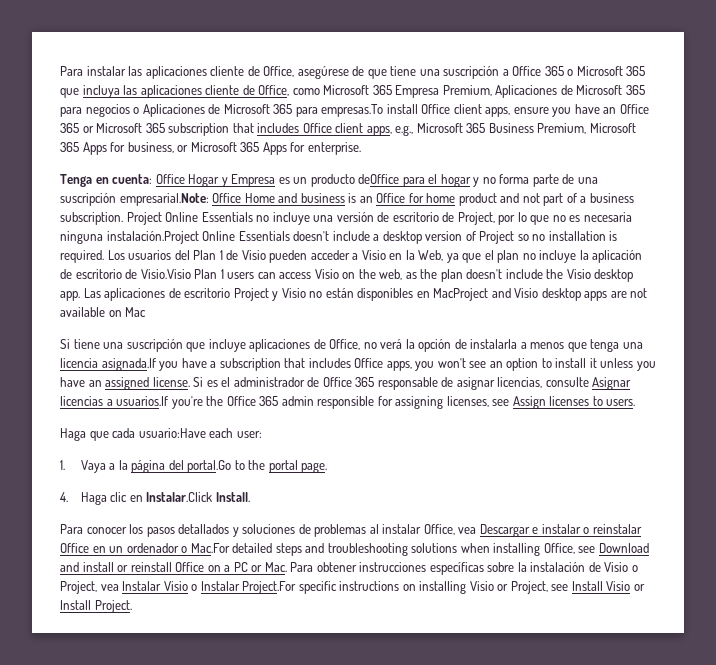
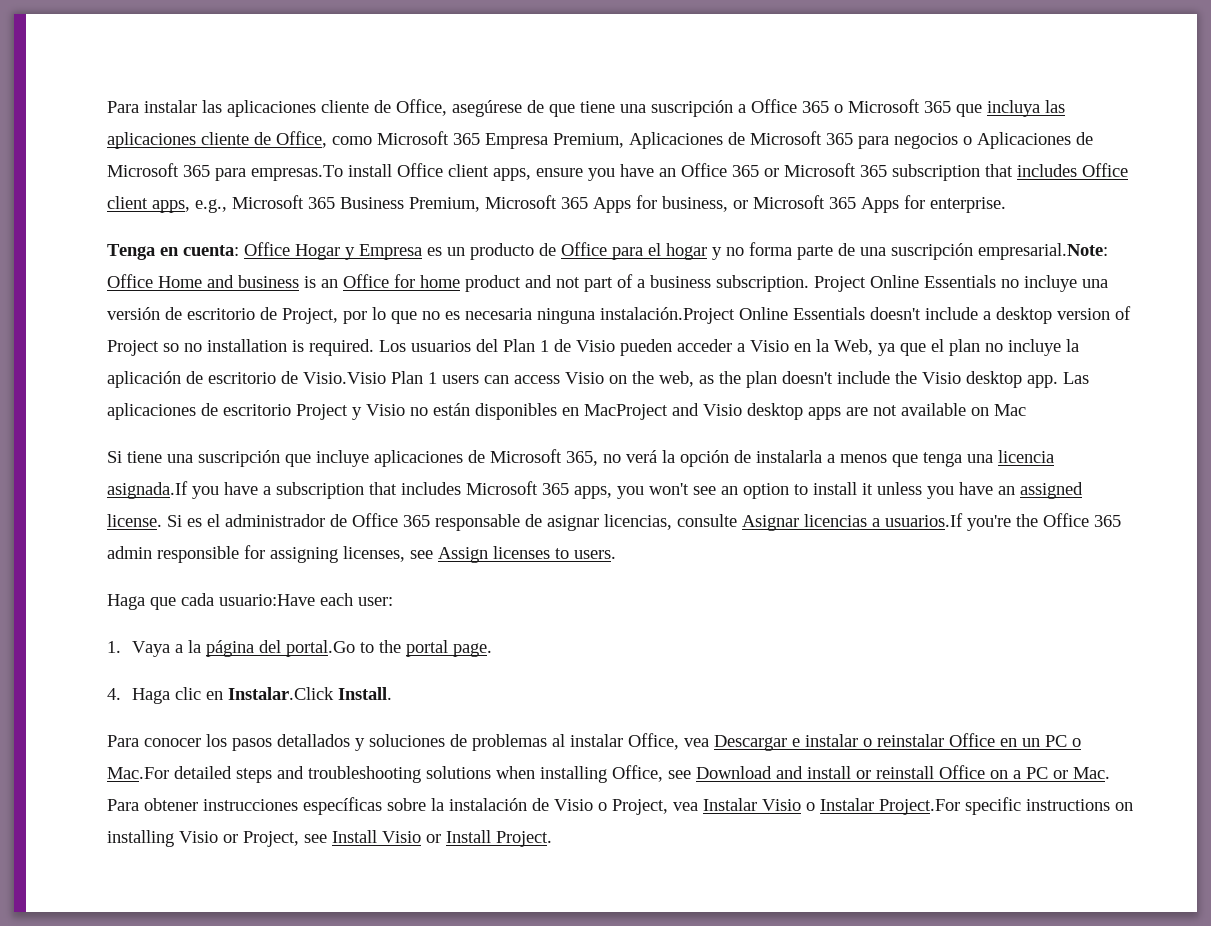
[358,174,400,184] deOffice -> [539,242,607,256] de Office
[329,339,361,350] Office, -> [490,449,598,466] Microsoft 365,
[354,358,384,368] Office -> [466,481,569,495] Microsoft 365
[126,543,179,553] ordenador -> [1045,735,1067,747] PC

